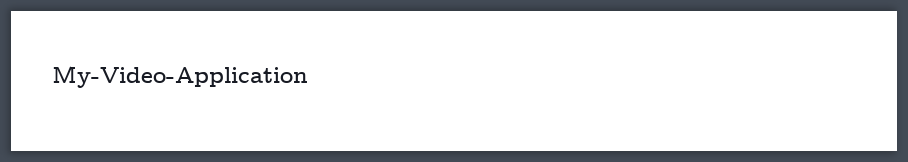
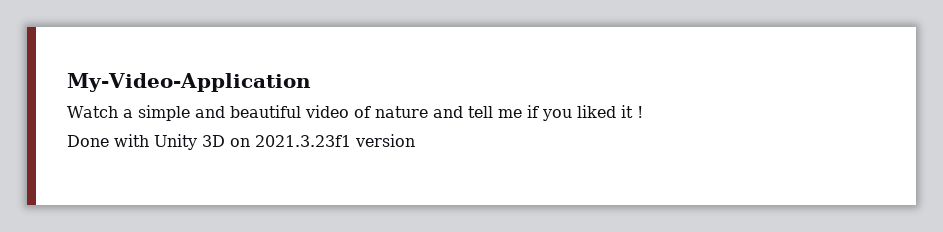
(308, 77) none -> [67,105,643,121] [67,134,415,150] // Watch a simple and beautiful video of nature and tell me if you liked it ! // Done with Unity 3D on 2021.3.23f1 version

